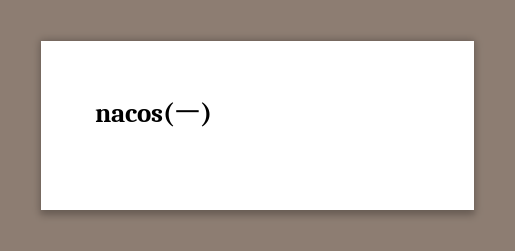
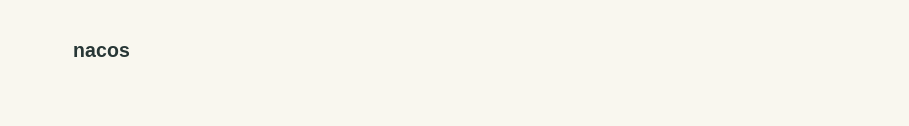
[95,102,212,127] nacos(一) -> [73,46,130,57] nacos

